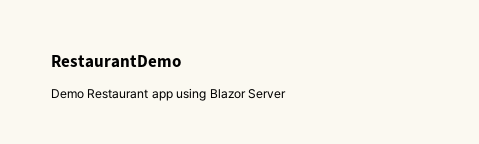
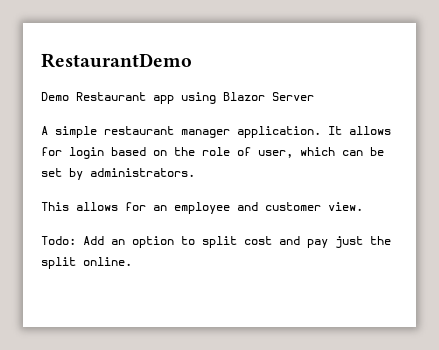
(286, 94) none -> [41,126,391,138] [41,147,384,159] [41,168,195,180] [41,202,363,214] [41,236,391,248] [41,257,132,269] // A simple restaurant manager application. It allows for login based on the role of user, which can be set by administrators. // This allows for an employee and customer view. // Todo: Add an option to split cost and pay just the split online.

